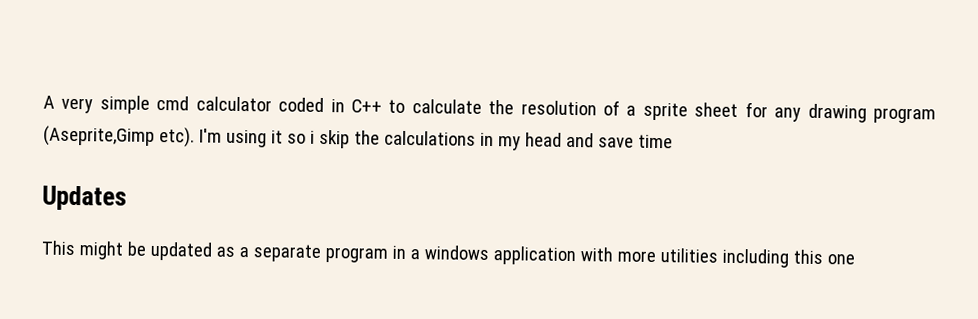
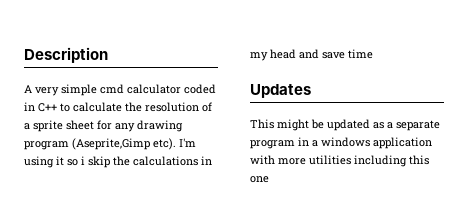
(43, 102) none -> [24,47,108,63] Description //

